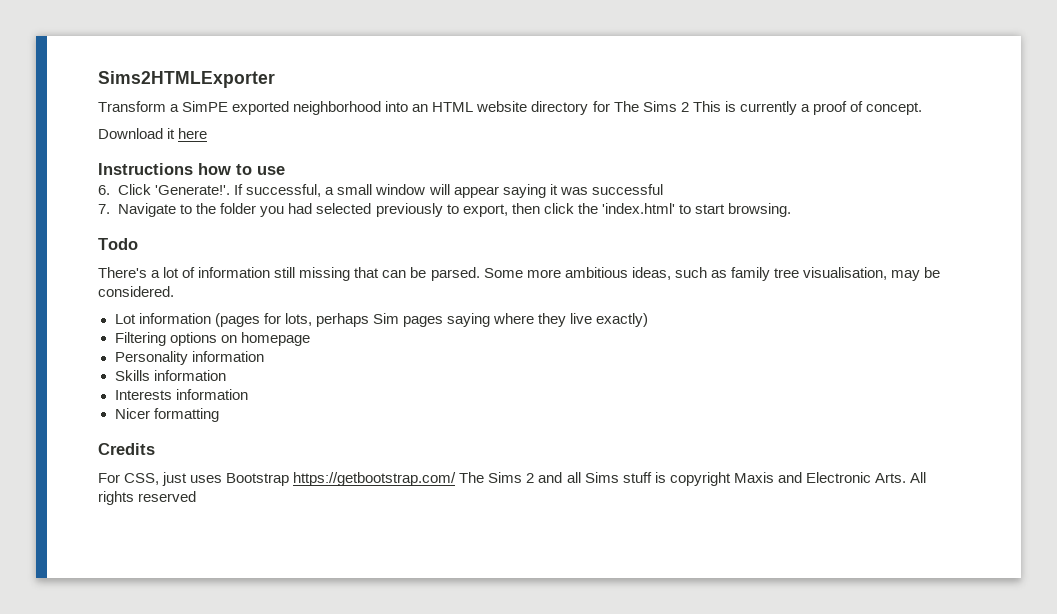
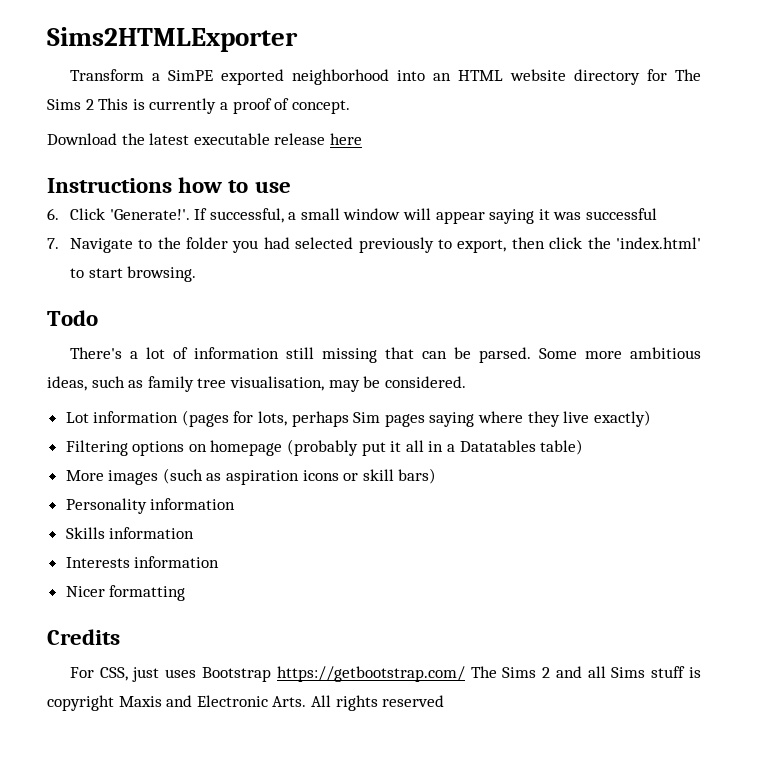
[167,128,176,139] it -> [121,133,326,145] the latest executable release
(310, 339) none -> [287,439,584,456] [65,468,437,485] (probably put it all in a Datatables table) // More images (such as aspiration icons or skill bars)

